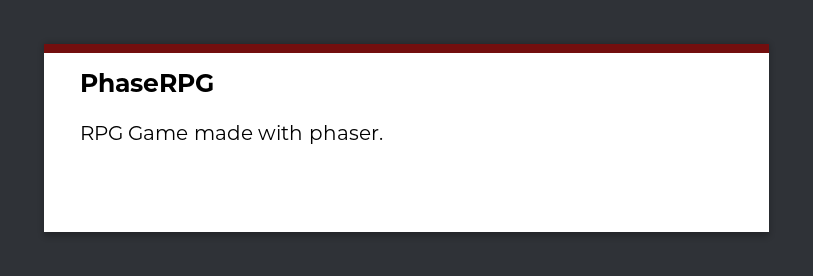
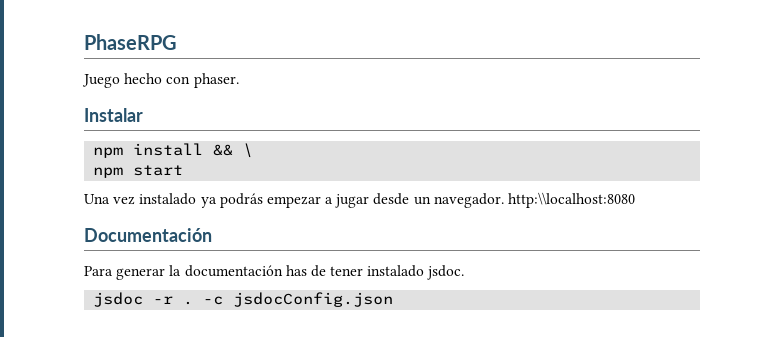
[80,125,383,144] RPG Game made with phaser. -> [82,73,239,88] [84,108,143,122] [93,143,254,158] [93,165,184,178] [84,192,636,208] [84,228,212,242] [84,265,465,280] [93,292,394,307] Juego hecho con phaser. // Instalar // npm install && \ // npm start // Una vez instalado ya podrás empezar a jugar desde un navegador. http:\\localhost:8080 // Documentación // Para generar la documentación has de tener instalado jsdoc. // jsdoc -r . -c jsdocConfig.json

